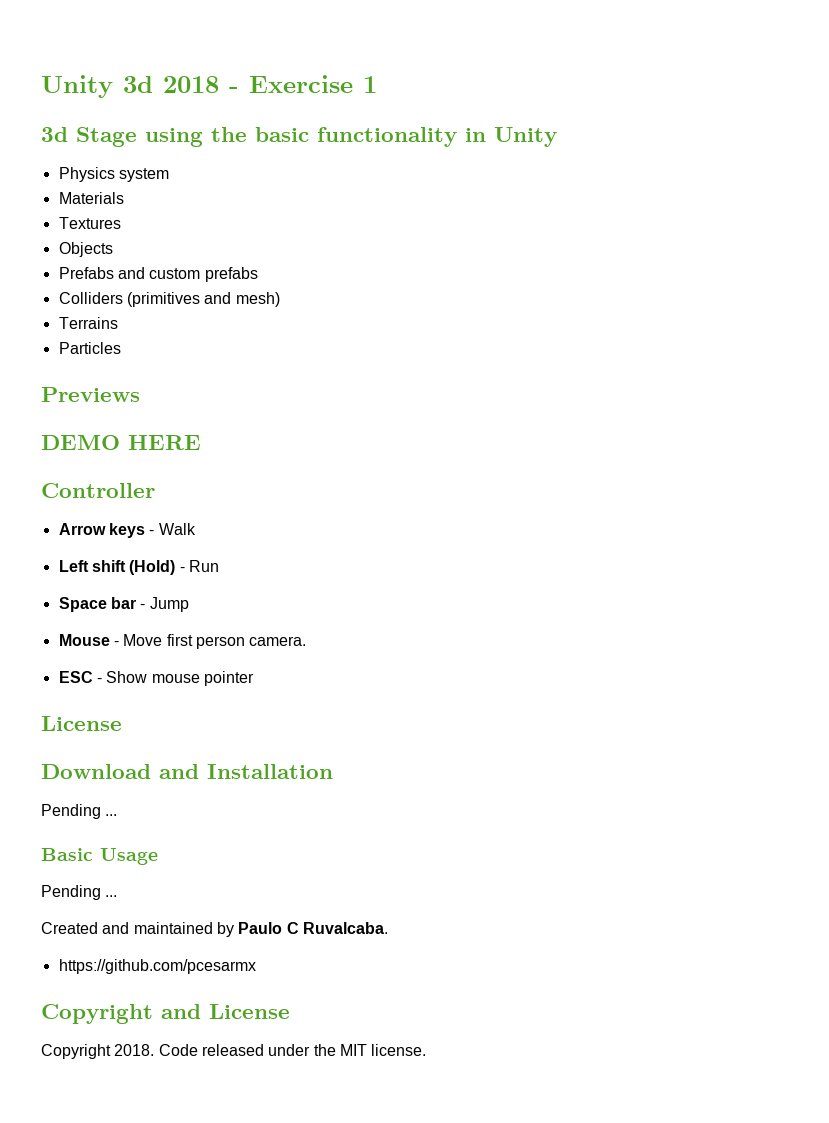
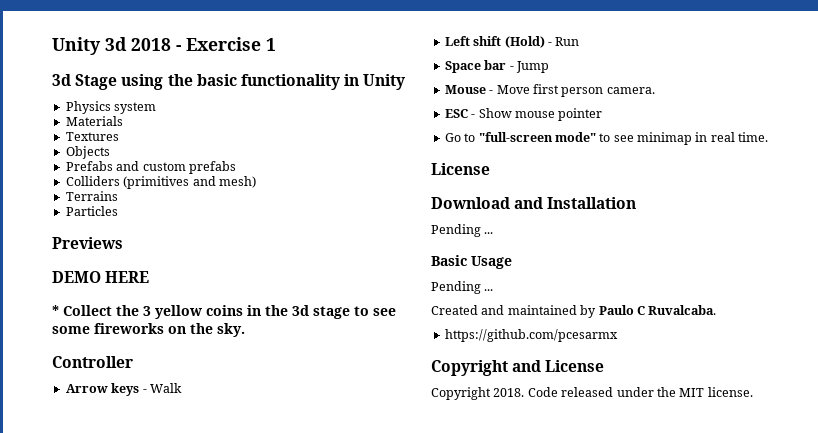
(201, 442) none -> [52,305,396,319] [52,323,245,337] // * Collect the 3 yellow coins in the 3d stage to see some fireworks on the sky.
(254, 678) none -> [444,132,769,145] // Go to "full-screen mode" to see minimap in real time.

